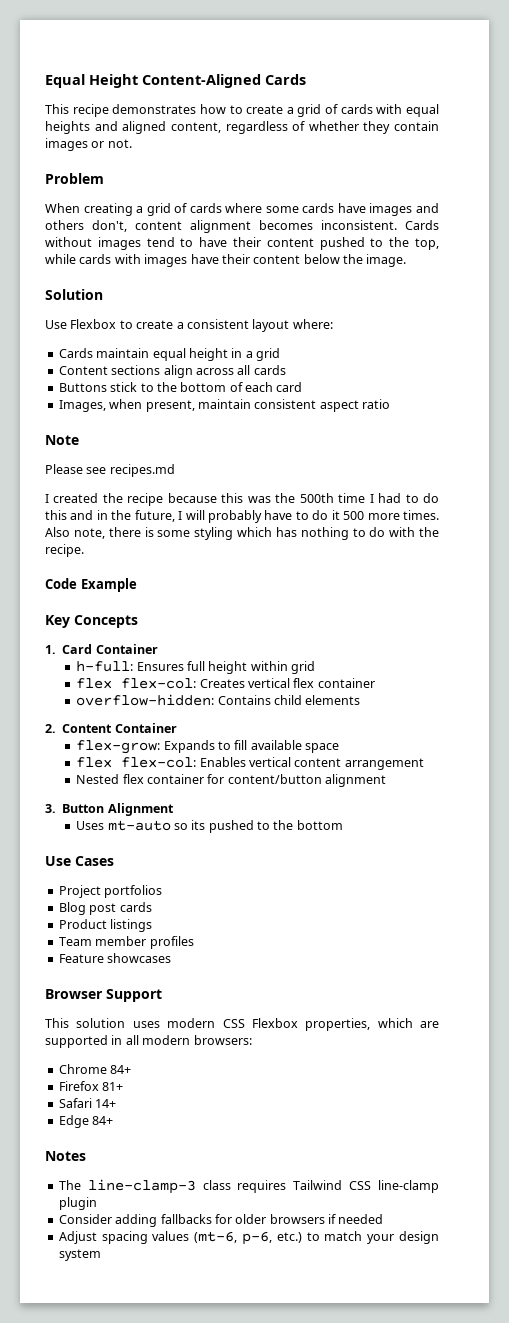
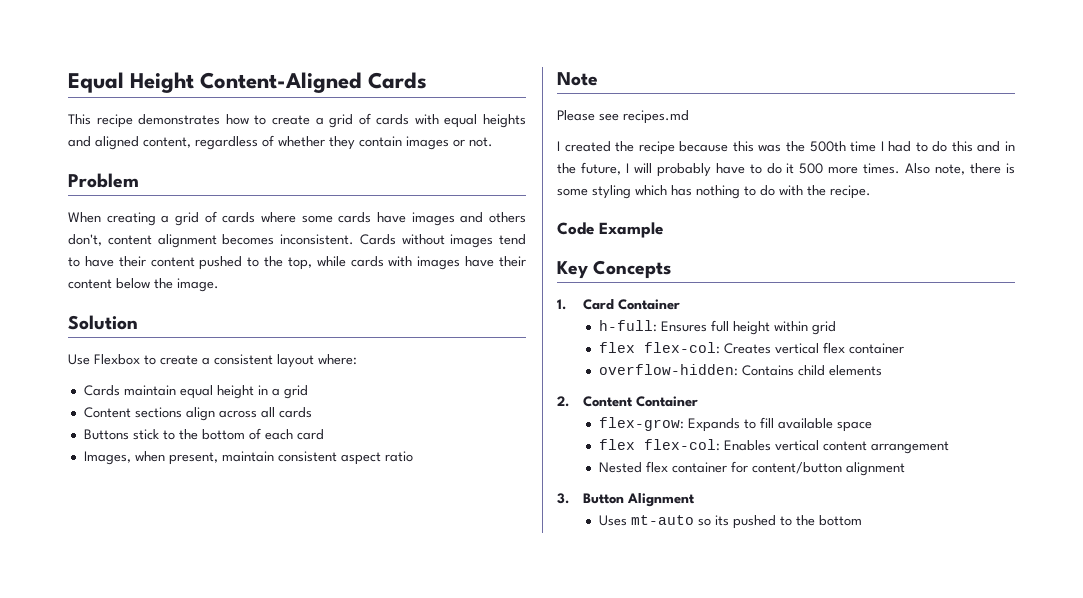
[45,856,114,866] [58,885,163,898] [58,902,152,915] [58,919,153,932] [58,936,194,949] [58,953,172,963] [45,989,162,1002] [45,1018,439,1031] [45,1035,252,1048] [58,1064,132,1074] [58,1081,124,1091] [58,1098,117,1108] [58,1115,114,1128] [45,1151,86,1161] [58,1179,439,1194] [58,1197,97,1210] [58,1214,384,1227] [58,1231,439,1245] [58,1249,101,1261] // Use Cases // Project portfolios // Blog post cards // Product listings // Team member profiles // Feature showcases // Browser Support // This solution uses modern CSS Flexbox properties, which are supported in all modern browsers: // Chrome 84+ // Firefox 81+ // Safari 14+ // Edge 84+ // Notes // The line-clamp-3 class requires Tailwind CSS line-clamp plugin // Consider adding fallbacks for older browsers if needed // Adjust spacing values (mt-6, p-6, etc.) to match your design system -> (863, 520) none

